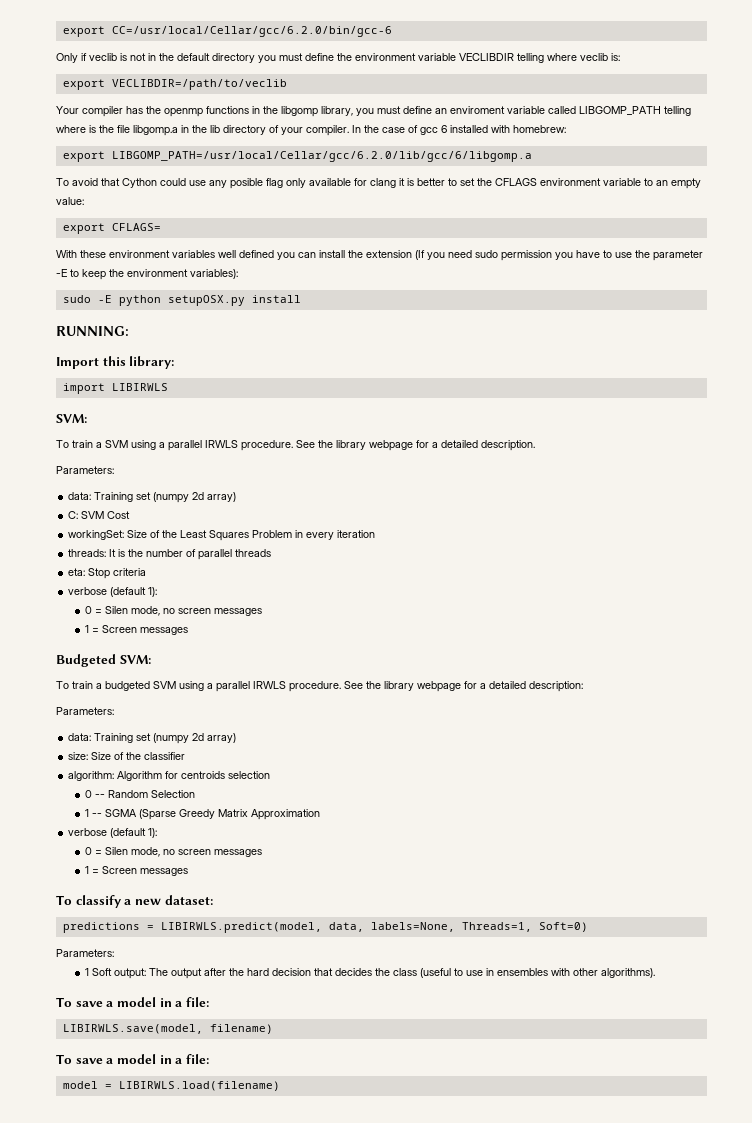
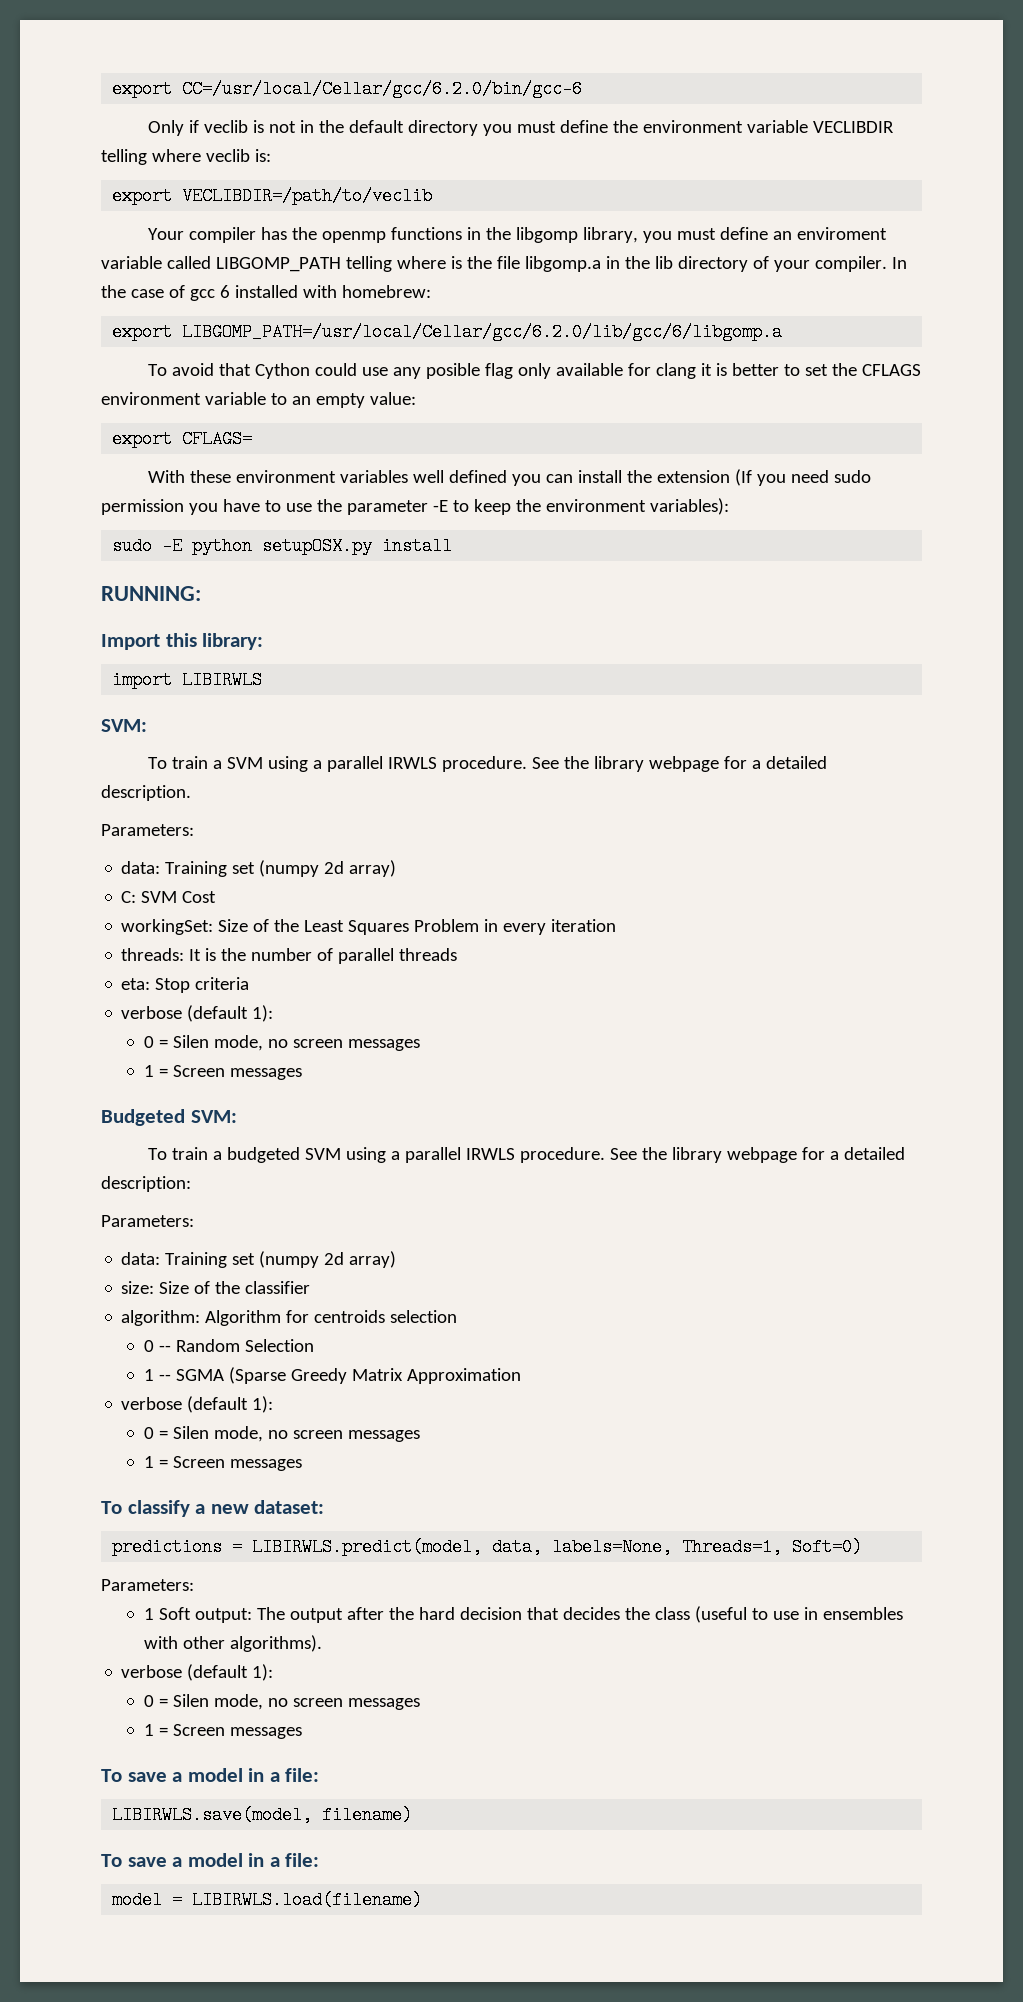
(656, 973) none -> [121,1664,274,1681] [143,1694,420,1710] [143,1724,302,1739] // verbose (default 1): // 0 = Silen mode, no screen messages // 1 = Screen messages

